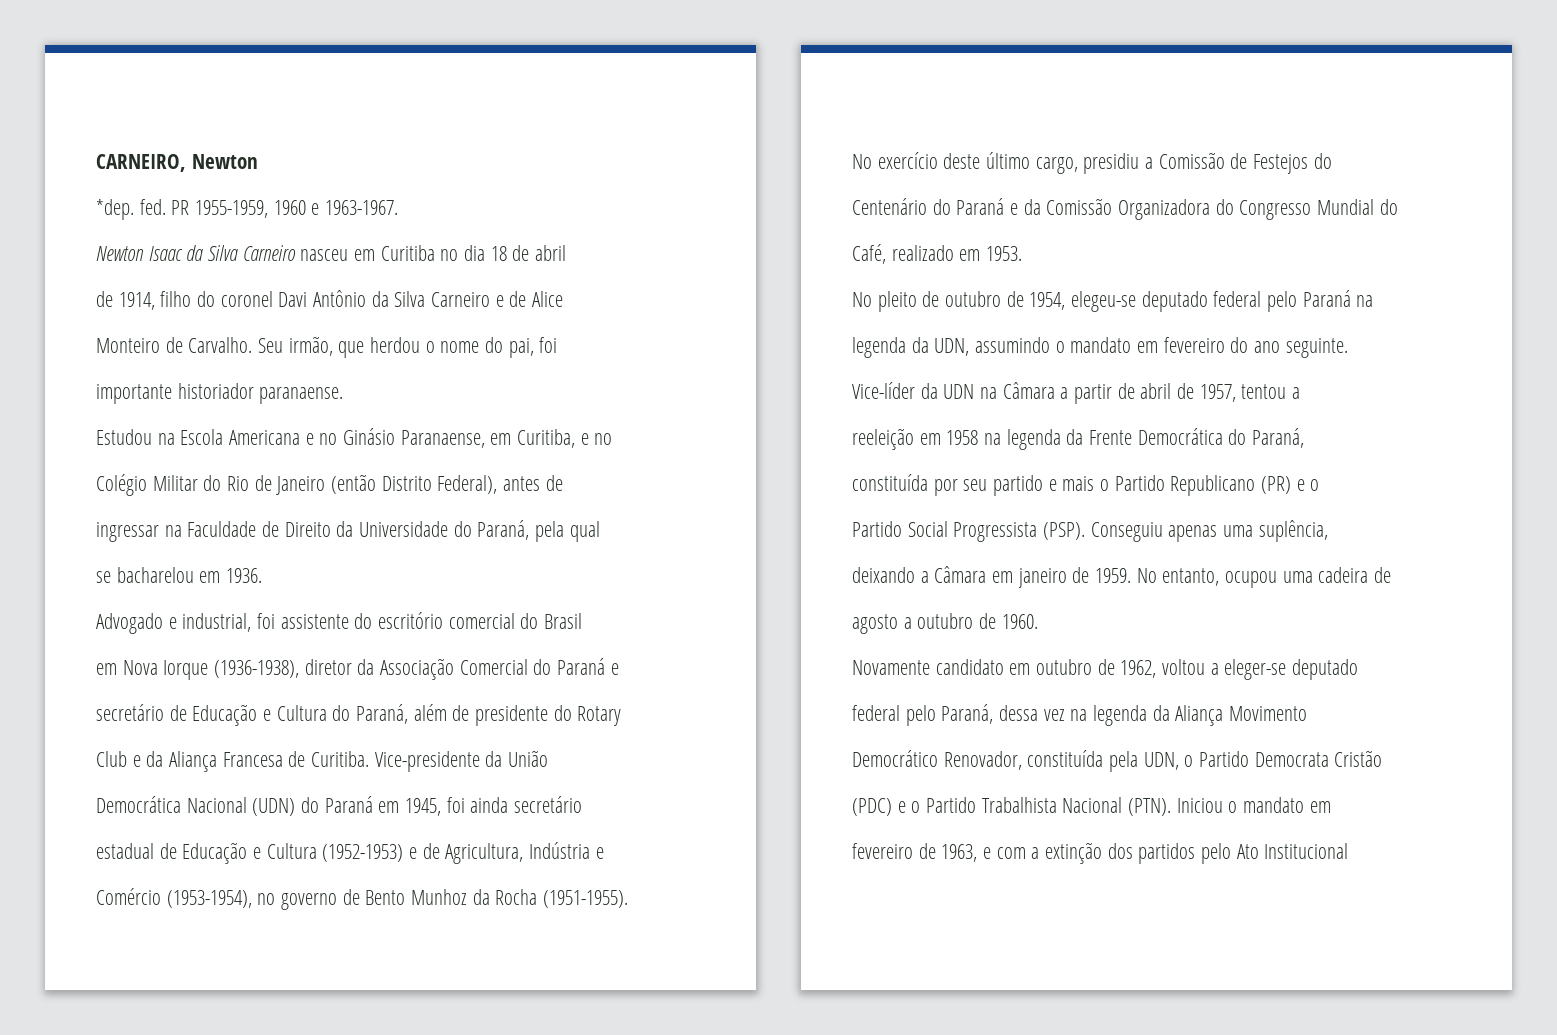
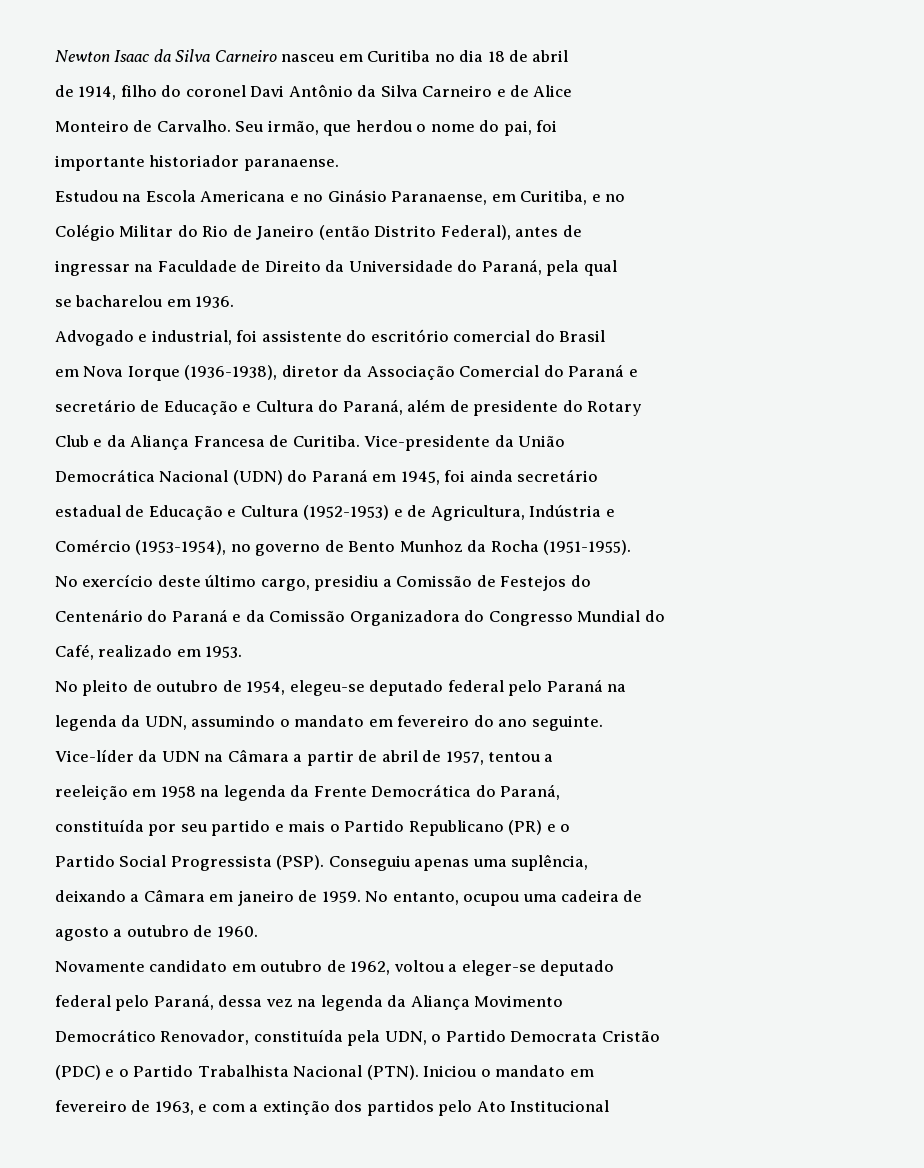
[96,154,258,172] [96,199,399,220] CARNEIRO, Newton // *dep. fed. PR 1955-1959, 1960 e 1963-1967. // -> (55, 56) none

